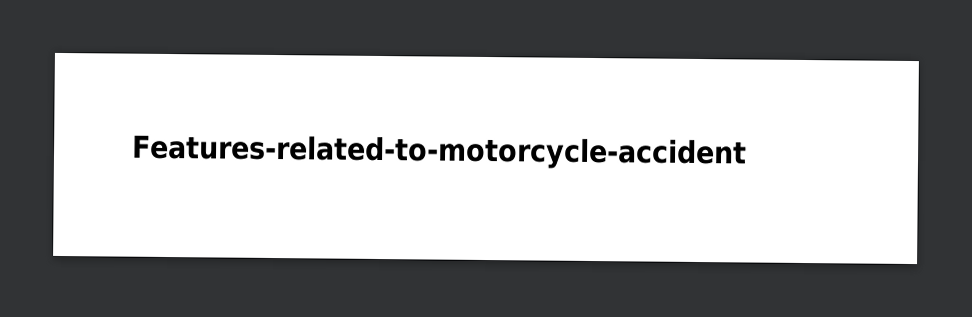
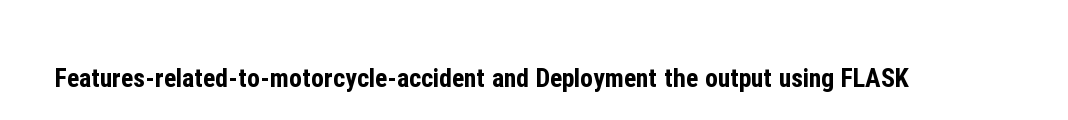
(747, 152) none -> [492,68,910,92] and Deployment the output using FLASK

